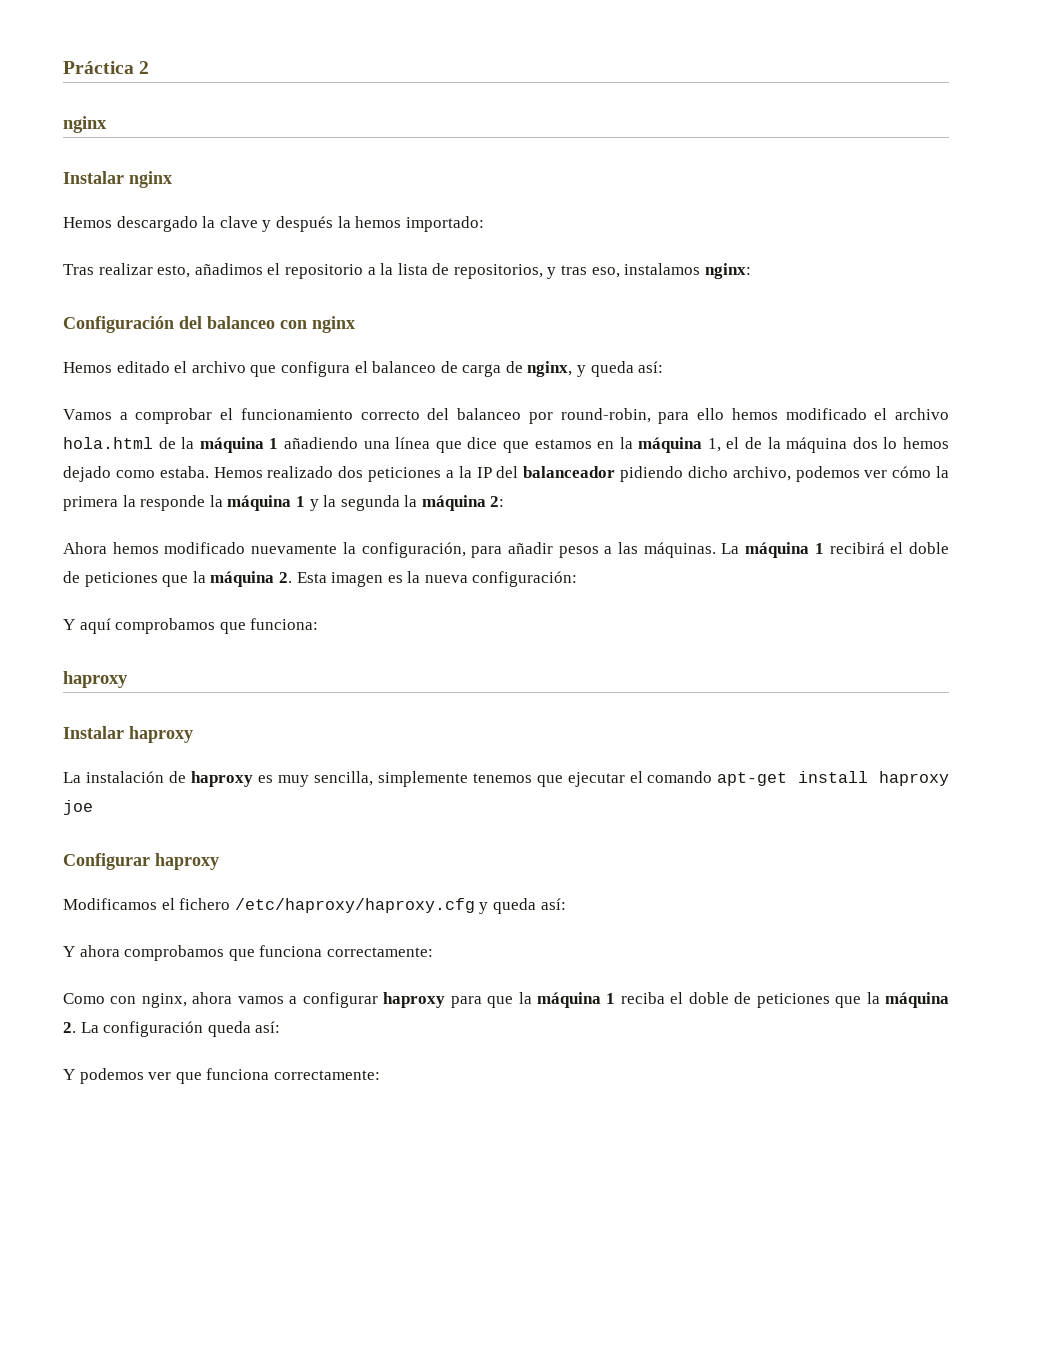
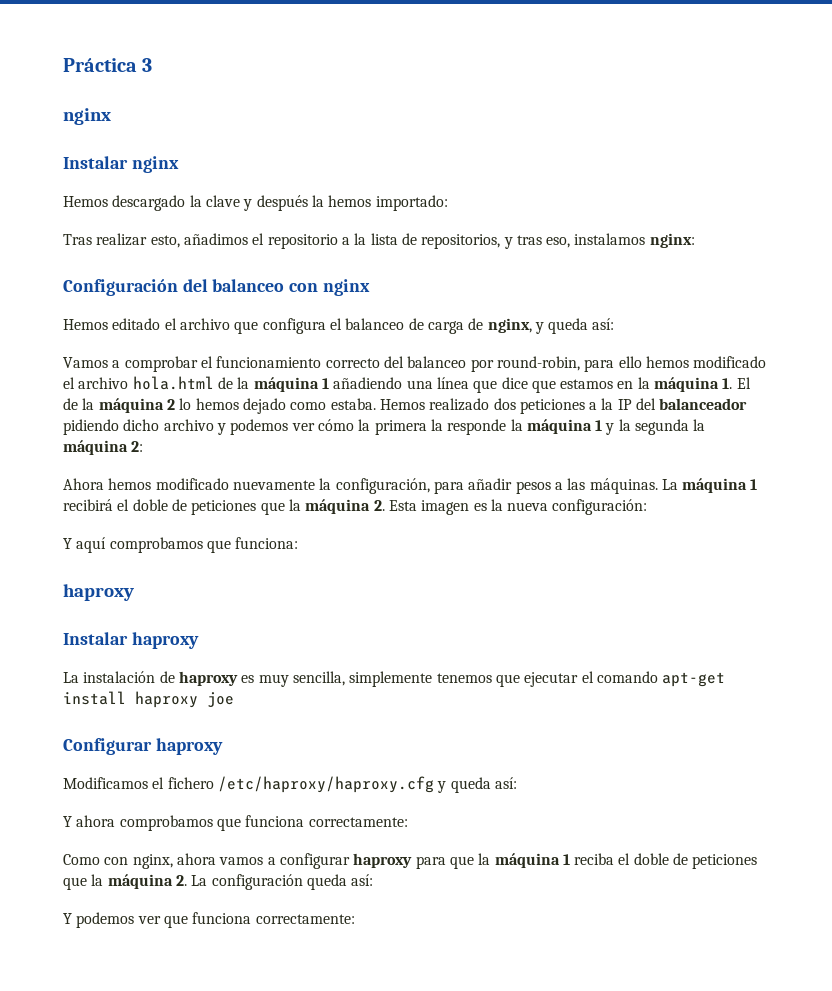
[139,61,150,74] 2 -> [142,58,153,72] 3
[707,437,878,453] 1, el de la máquina dos -> [722,377,751,389] [63,398,175,413] 1. El de la máquina 2
[732,466,791,481] archivo, -> [163,419,226,435] archivo y

